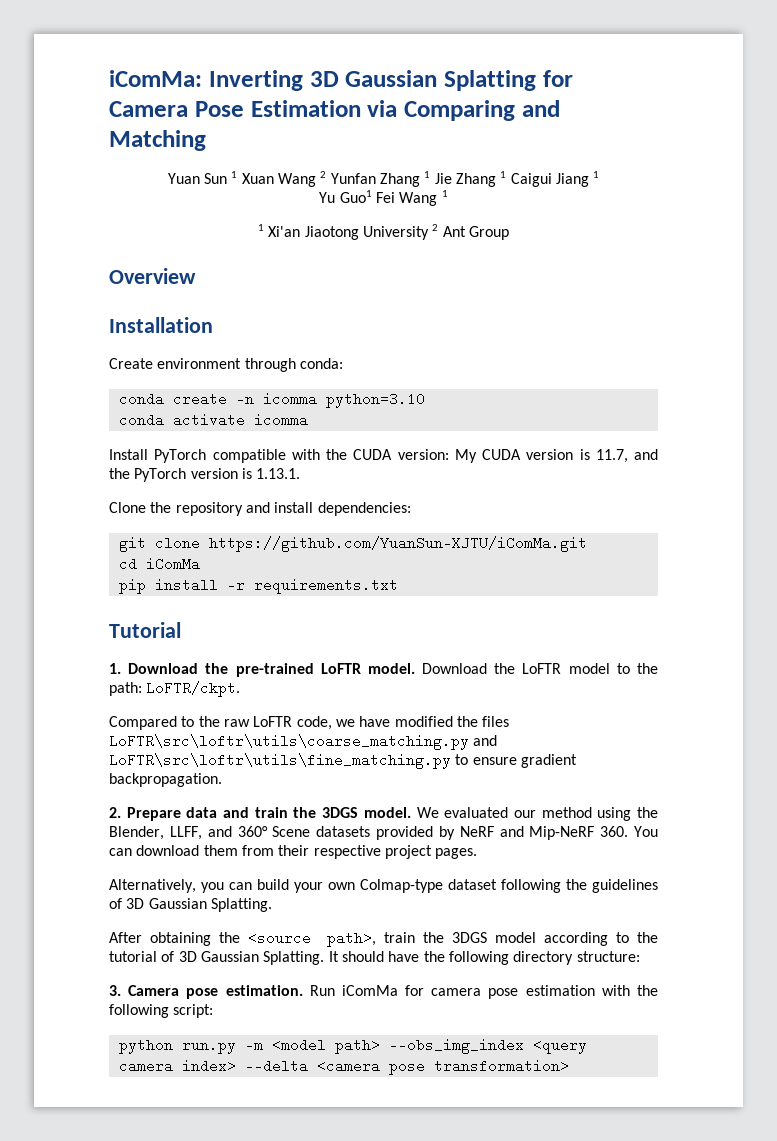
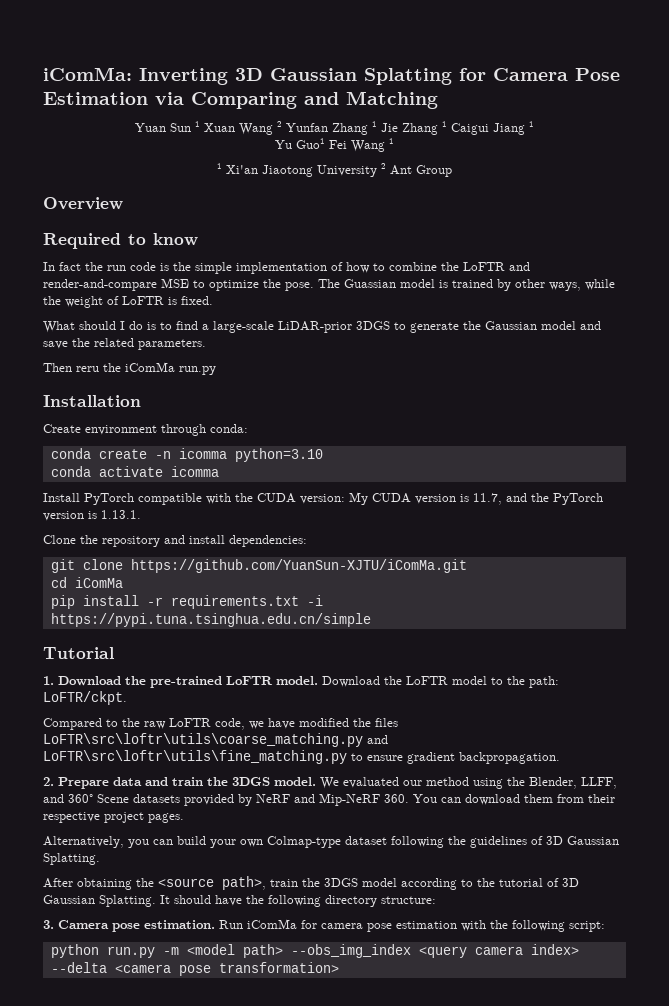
(196, 276) none -> [43,233,198,249] [43,262,530,274] [43,278,615,291] [43,296,213,308] [43,321,601,333] [43,338,206,350] [43,362,216,375] // Required to know // In fact the run code is the simple implementation of how to combine the LoFTR and render-and-compare MSE to optimize the pose. The Guassian model is trained by other ways, while the weight of LoFTR is fixed. // What should I do is to find a large-scale LiDAR-prior 3DGS to generate the Gaussian model and save the related parameters. // Then reru the iComMa run.py
(398, 586) none -> [306,595,323,606] [50,613,371,627] -i https://pypi.tuna.tsinghua.edu.cn/simple

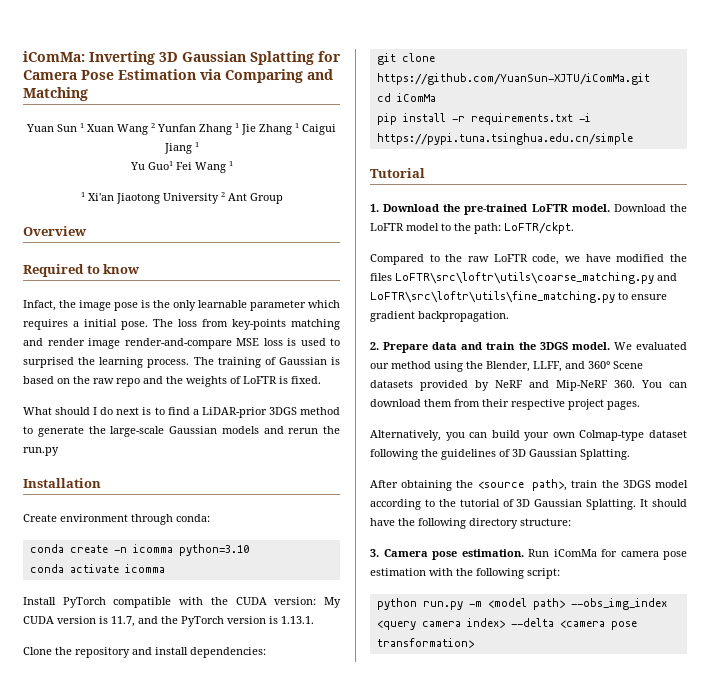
[43,262,530,274] [43,278,615,291] [43,296,103,308] In fact the run code is the simple implementation of how to combine the LoFTR and render-and-compare MSE to optimize the pose. The Guassian model is trained by other ways, while the weight -> [23,300,340,311] [23,319,340,330] [23,338,340,349] [23,357,340,368] [23,376,227,387] Infact, the image pose is the only learnable parameter which requires a initial pose. The loss from key-points matching and render image render-and-compare MSE loss is used to surprised the learning process. The training of Gaussian is based on the raw repo and the weights
(143, 325) none -> [116,407,140,415] next
[213,321,274,333] large-scale -> (199, 412) none
(390, 325) none -> [300,407,340,415] method
[485,321,601,330] [43,338,206,350] [43,362,175,372] Gaussian model and save the related parameters. // Then reru the iComMa -> [110,426,340,437] large-scale Gaussian models and rerun the

